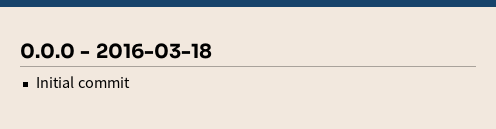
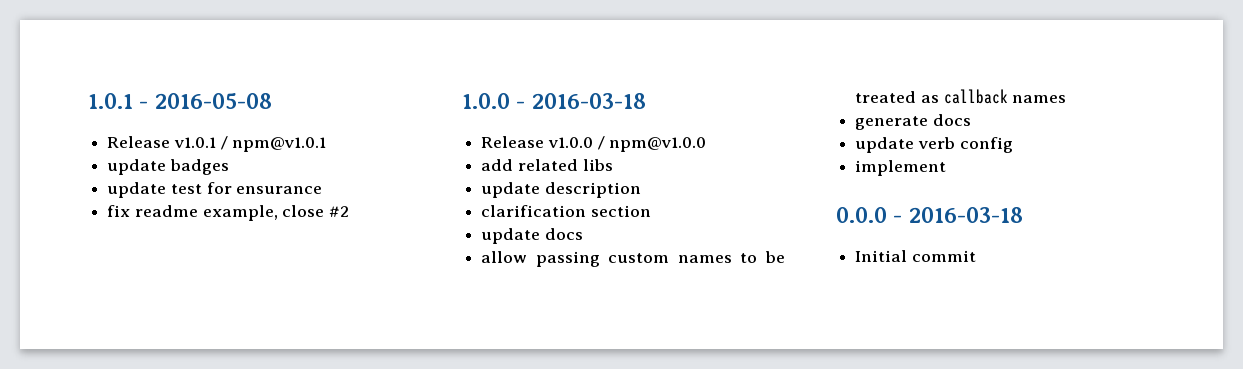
(20, 51) none -> [88,93,272,109] [107,136,327,152] [107,159,229,175] [107,182,323,198] [107,205,350,221] [462,93,646,109] [481,136,707,152] [481,159,613,171] [481,182,641,198] [481,205,651,217] [481,228,583,244] [481,251,785,267] [855,89,1067,104] [855,114,971,130] [855,137,1013,153] [855,160,947,176] 1.0.1 - 2016-05-08 // Release v1.0.1 / npm@v1.0.1 // update badges // update test for ensurance // fix readme example, close #2 // 1.0.0 - 2016-03-18 // Release v1.0.0 / npm@v1.0.0 // add related libs // update description // clarification section // update docs // allow passing custom names to be treated as callback names // generate docs // update verb config // implement //

